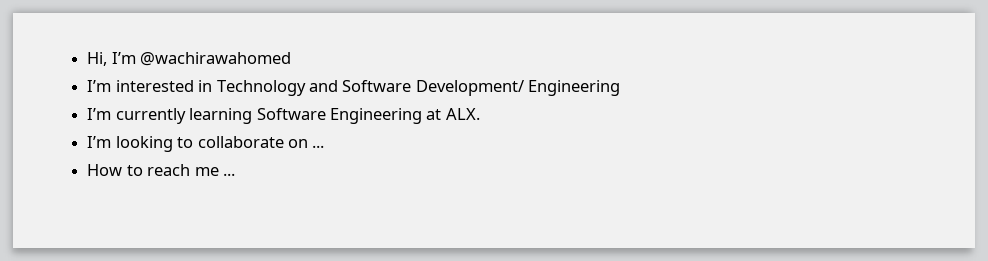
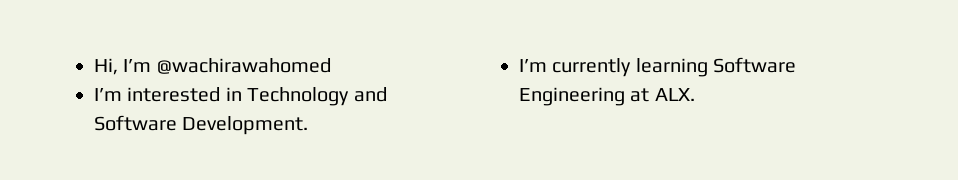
[415,80,621,96] Development/ Engineering -> [182,116,309,135] Development.
[87,136,325,152] [87,164,235,176] // I’m looking to collaborate on ... // How to reach me ... -> (695, 94) none

